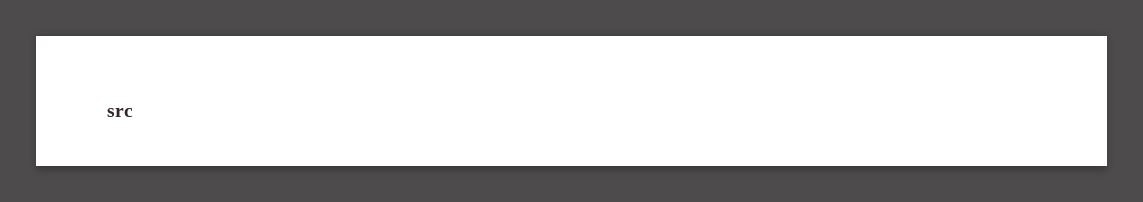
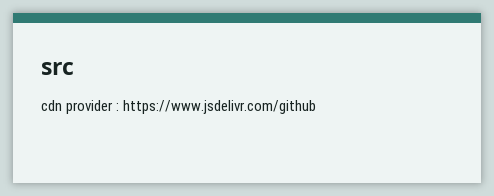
(133, 112) none -> [41,100,317,114] // cdn provider : https://www.jsdelivr.com/github

